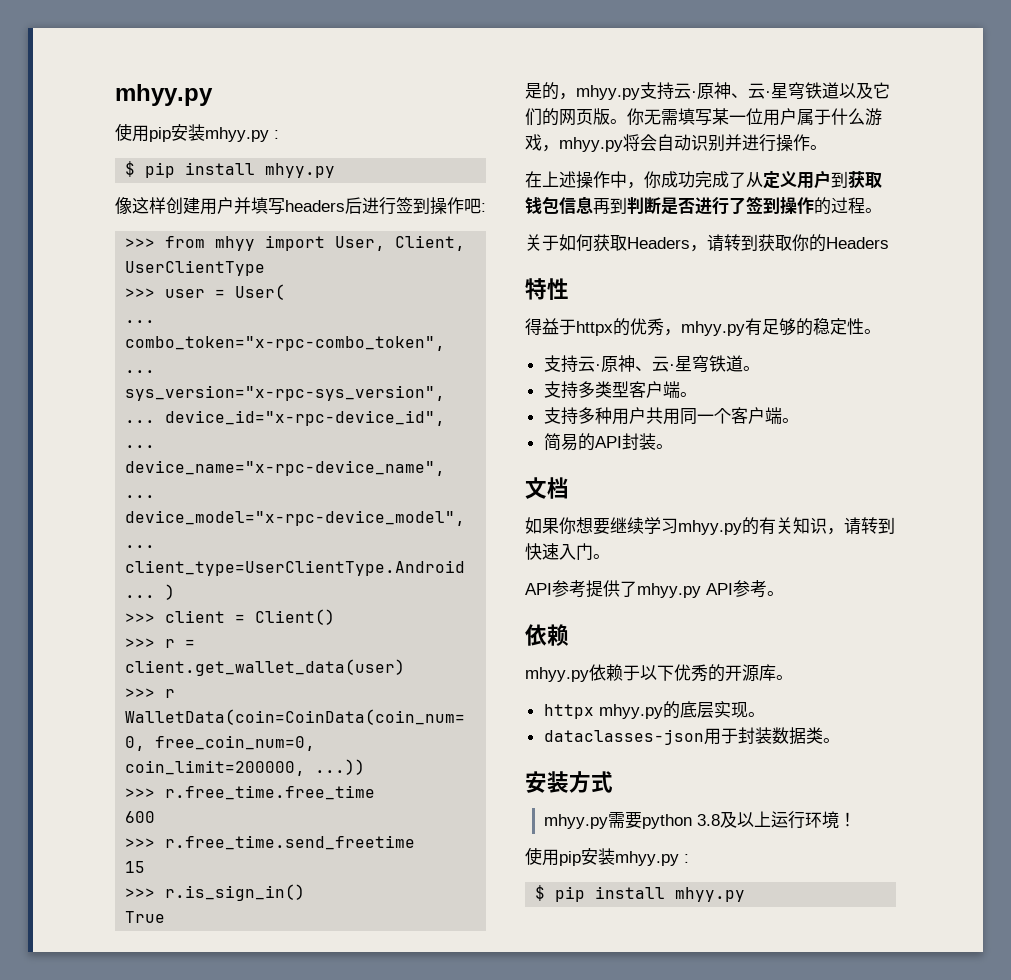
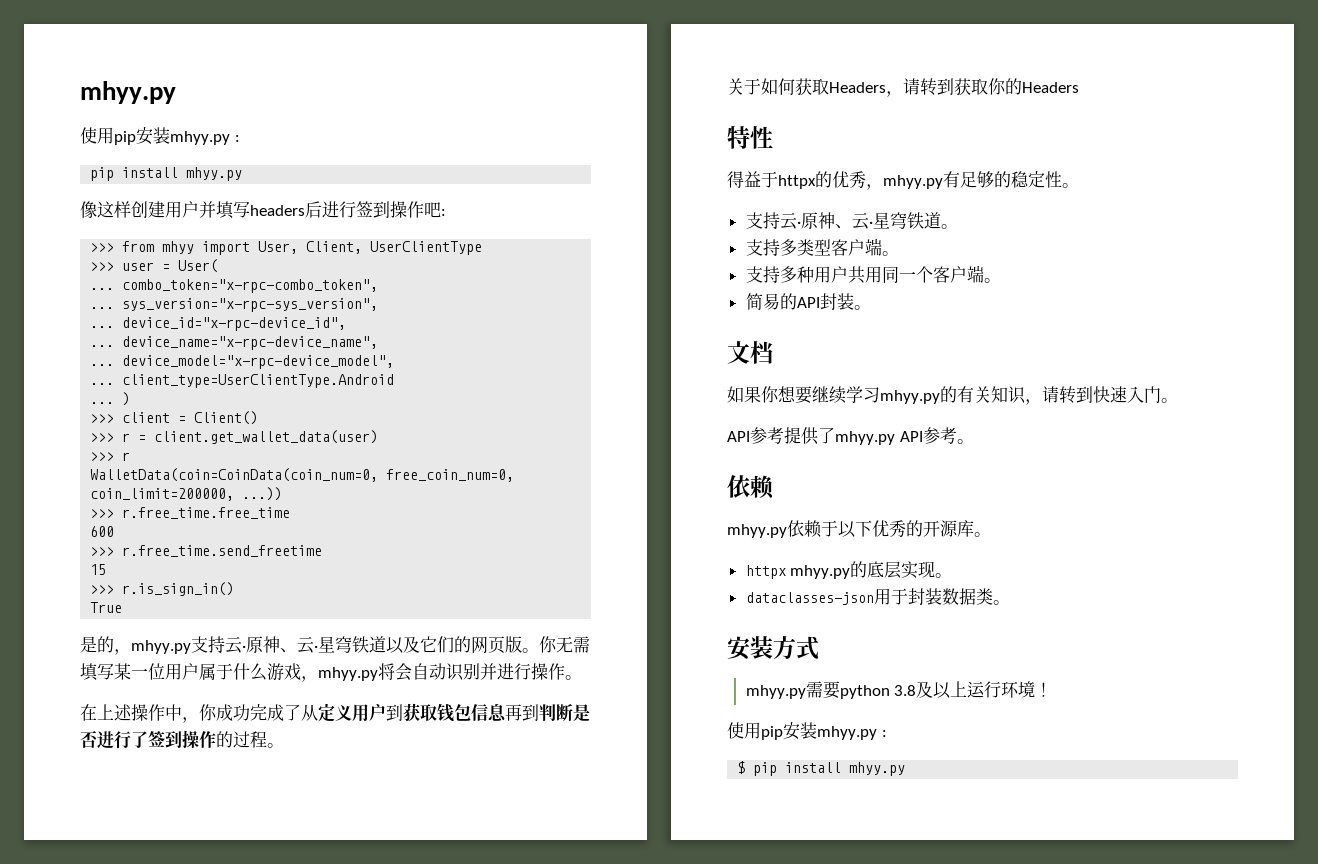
[125,161,136,177] $ -> (240, 138) none

